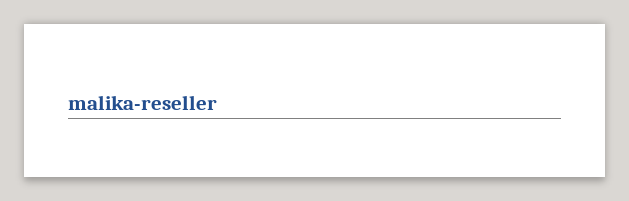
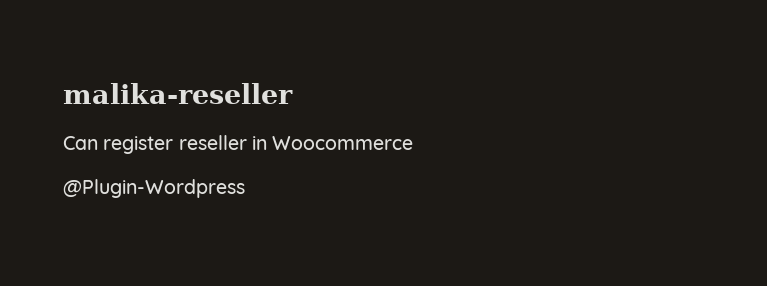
(217, 102) none -> [63,135,414,154] [63,179,245,198] // Can register reseller in Woocommerce // @Plugin-Wordpress

